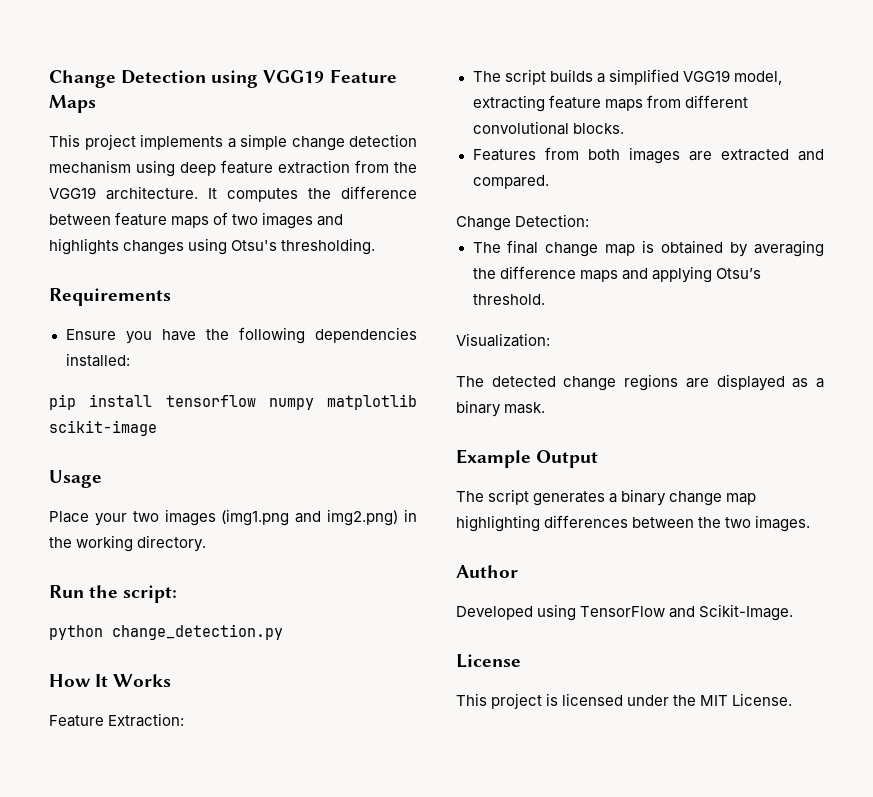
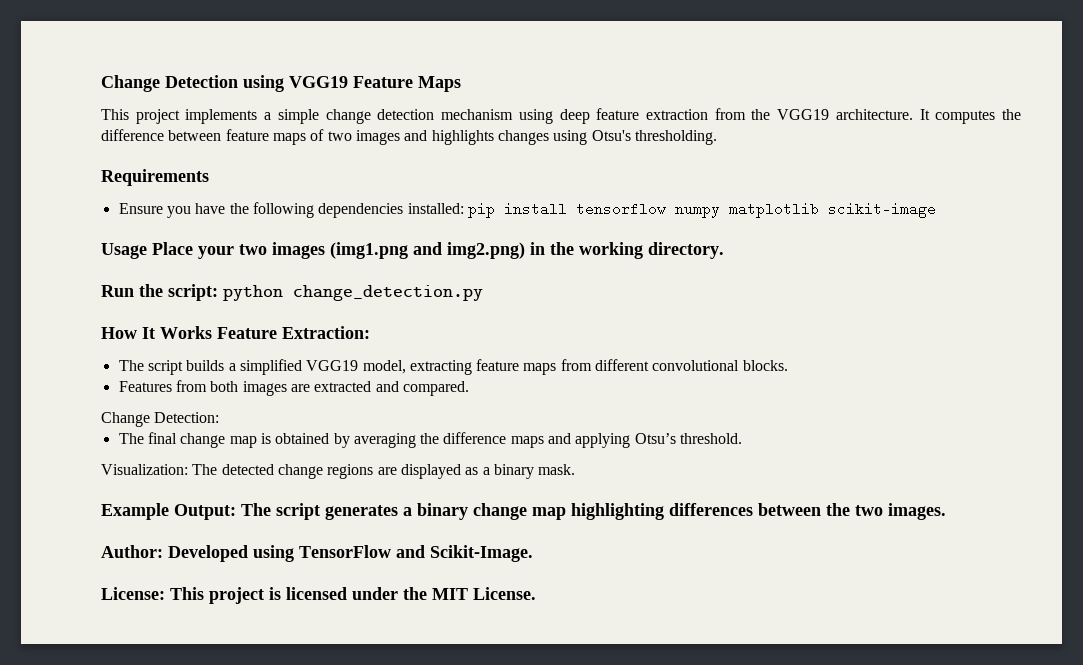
(130, 360) // -> (464, 208) none
(102, 479) // -> (147, 251) none
(178, 594) // -> (218, 292) none
(172, 680) // -> (212, 332) none
(550, 340) // -> (188, 469) none
[536,450,599,468] Output // -> [174,504,236,520] Output:
[456,565,518,578] Author // -> [101,545,163,558] Author:
[456,654,521,668] License // -> [101,587,165,600] License:

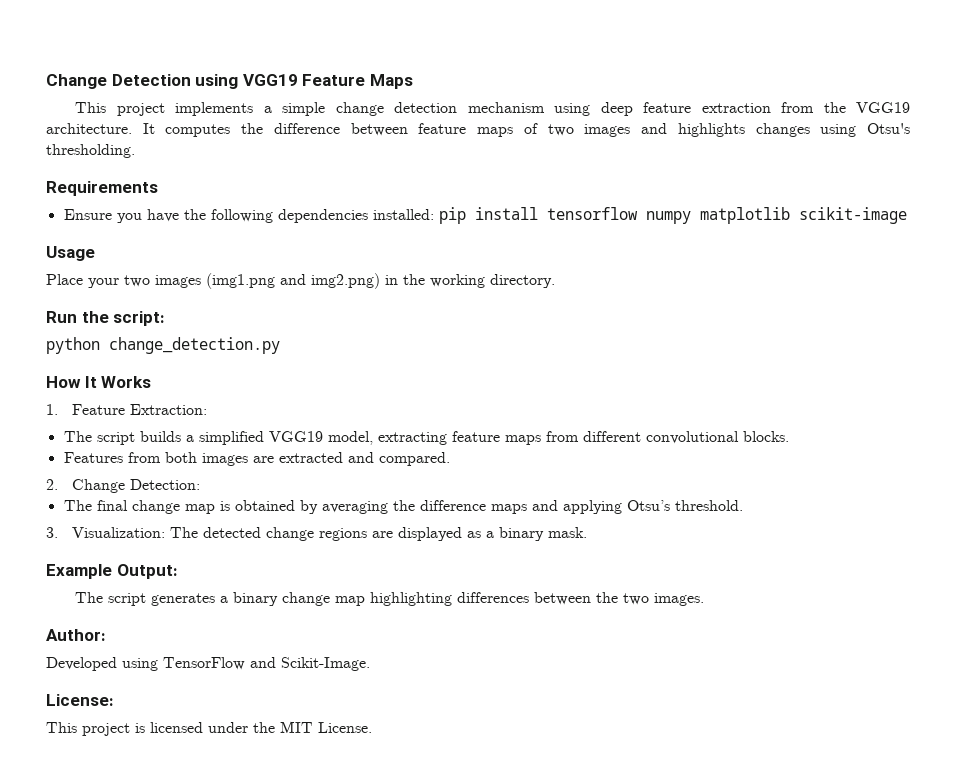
(147, 251) none -> (95, 253) //
(218, 292) none -> (166, 318) //
(212, 332) none -> [46,404,58,415] // 1.
(469, 388) none -> [46,479,58,490] 2.
(743, 438) none -> [46,527,58,538] 3.
(236, 512) none -> (178, 571) //
(163, 551) none -> (106, 635) //
(165, 593) none -> (114, 700) //

